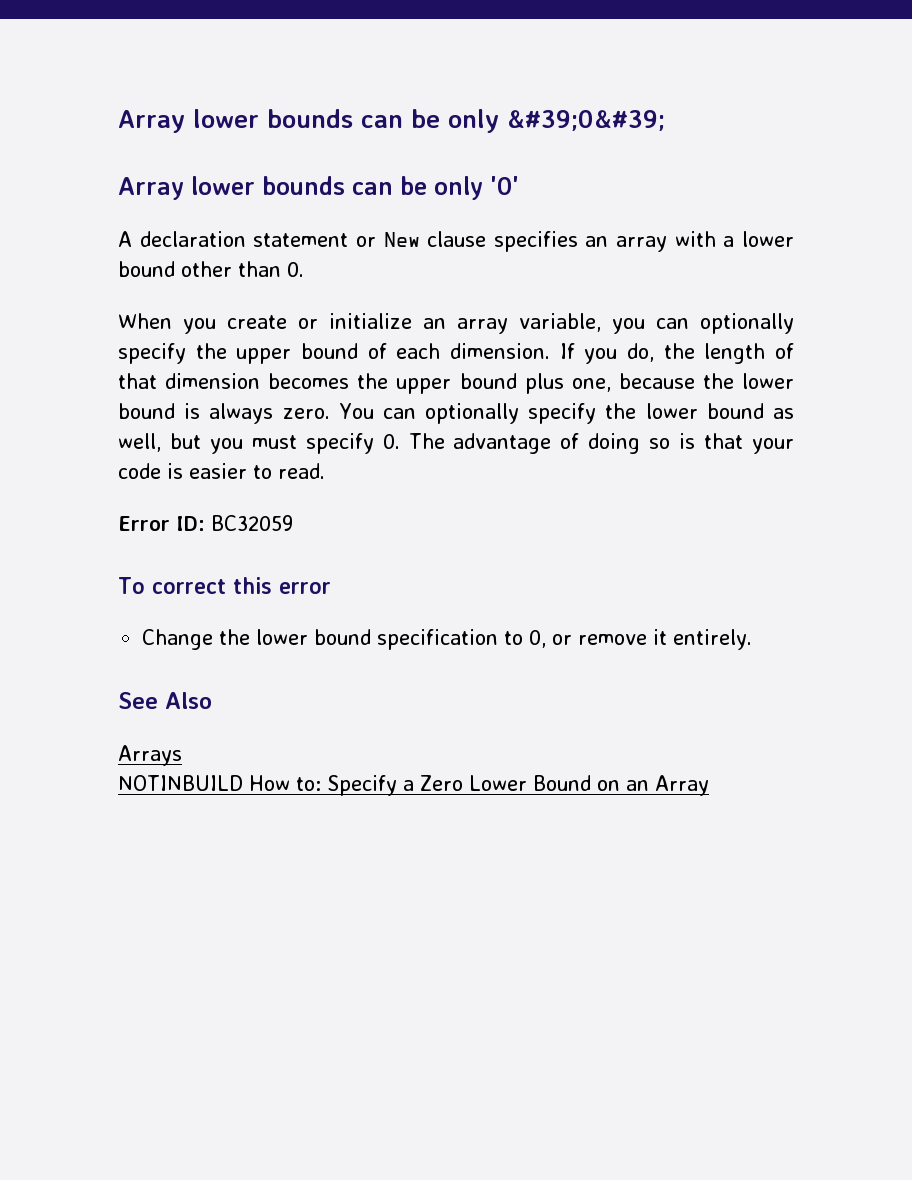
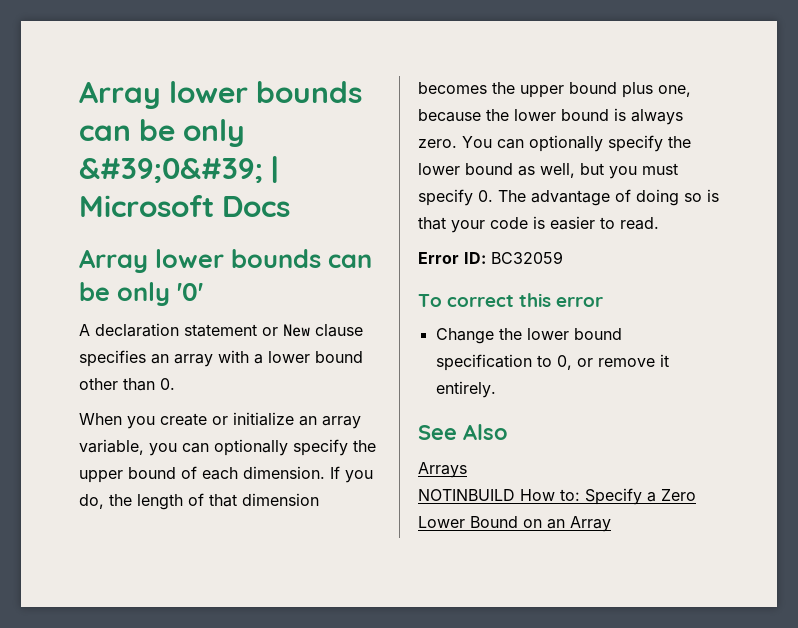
(665, 120) none -> [271,156,279,183] [79,195,291,217] | Microsoft Docs

